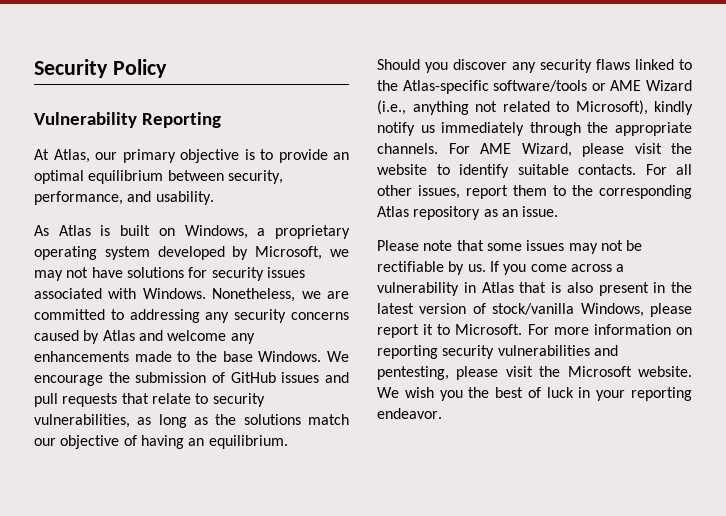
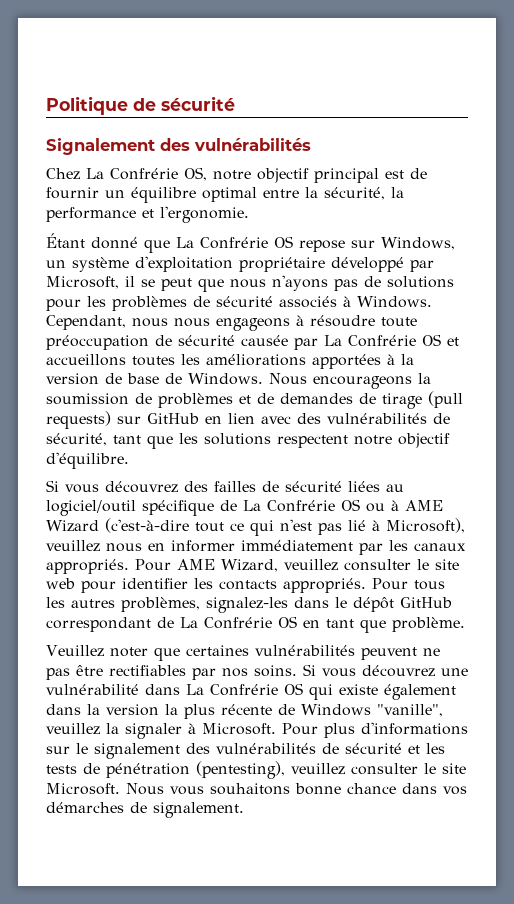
[34,59,167,78] [34,112,221,128] [34,149,349,163] [34,170,283,184] [34,191,214,205] [34,225,350,239] [34,246,350,260] [34,267,305,281] [34,288,350,302] [34,309,349,323] [34,330,255,344] [34,351,349,362] [34,372,349,386] [34,393,265,407] [34,414,349,428] [34,435,288,449] [377,59,692,73] [377,80,692,94] [377,100,693,115] [377,122,692,136] [377,143,692,157] [377,164,692,178] [377,185,692,199] [377,206,559,220] [377,240,643,254] [377,261,625,275] [377,282,692,296] [377,303,692,317] [377,324,692,338] [377,345,618,359] [377,366,692,380] [377,387,692,401] [377,408,442,419] Security Policy // Vulnerability Reporting // At Atlas, our primary objective is to provide an optimal equilibrium between security, performance, and usability. // As Atlas is built on Windows, a proprietary operating system developed by Microsoft, we may not have solutions for security issues associated with Windows. Nonetheless, we are committed to addressing any security concerns caused by Atlas and welcome any enhancements made to the base Windows. We encourage the submission of GitHub issues and pull requests that relate to security vulnerabilities, as long as the solutions match our objective of having an equilibrium. // Should you discover any security flaws linked to the Atlas-specific software/tools or AME Wizard (i.e., anything not related to Microsoft), kindly notify us immediately through the appropriate channels. For AME Wizard, please visit the website to identify suitable contacts. For all other issues, report them to the corresponding Atlas repository as an issue. // Please note that some issues may not be rectifiable by us. If you come across a vulnerability in Atlas that is also present in the latest version of stock/vanilla Windows, please report it to Microsoft. For more information on reporting security vulnerabilities and pentesting, please visit the Microsoft website. We wish you the best of luck in your reporting endeavor. -> [46,96,235,115] [46,138,311,155] [46,167,427,183] [46,187,404,203] [46,206,249,223] [46,233,455,253] [46,256,434,272] [46,275,454,292] [46,296,432,311] [46,315,417,331] [46,334,459,350] [46,354,414,369] [46,373,431,389] [46,391,463,409] [46,411,450,429] [46,433,450,449] [46,452,129,469] [46,480,404,493] [46,499,443,516] [46,518,465,536] [46,540,466,555] [46,559,459,574] [46,578,445,593] [46,597,452,613] [46,616,465,633] [46,645,440,661] [46,664,468,680] [46,683,456,700] [46,704,443,719] [46,722,468,739] [46,743,445,759] [46,761,466,779] [46,783,467,795] [46,802,244,818] Politique de sécurité // Signalement des vulnérabilités // Chez La Confrérie OS, notre objectif principal est de fournir un équilibre optimal entre la sécurité, la performance et l'ergonomie. // Étant donné que La Confrérie OS repose sur Windows, un système d'exploitation propriétaire développé par Microsoft, il se peut que nous n'ayons pas de solutions pour les problèmes de sécurité associés à Windows. Cependant, nous nous engageons à résoudre toute préoccupation de sécurité causée par La Confrérie OS et accueillons toutes les améliorations apportées à la version de base de Windows. Nous encourageons la soumission de problèmes et de demandes de tirage (pull requests) sur GitHub en lien avec des vulnérabilités de sécurité, tant que les solutions respectent notre objectif d'équilibre. // Si vous découvrez des failles de sécurité liées au logiciel/outil spécifique de La Confrérie OS ou à AME Wizard (c'est-à-dire tout ce qui n'est pas lié à Microsoft), veuillez nous en informer immédiatement par les canaux appropriés. Pour AME Wizard, veuillez consulter le site web pour identifier les contacts appropriés. Pour tous les autres problèmes, signalez-les dans le dépôt GitHub correspondant de La Confrérie OS en tant que problème. // Veuillez noter que certaines vulnérabilités peuvent ne pas être rectifiables par nos soins. Si vous découvrez une vulnérabilité dans La Confrérie OS qui existe également dans la version la plus récente de Windows "vanille", veuillez la signaler à Microsoft. Pour plus d'informations sur le signalement des vulnérabilités de sécurité et les tests de pénétration (pentesting), veuillez consulter le site Microsoft. Nous vous souhaitons bonne chance dans vos démarches de signalement.

